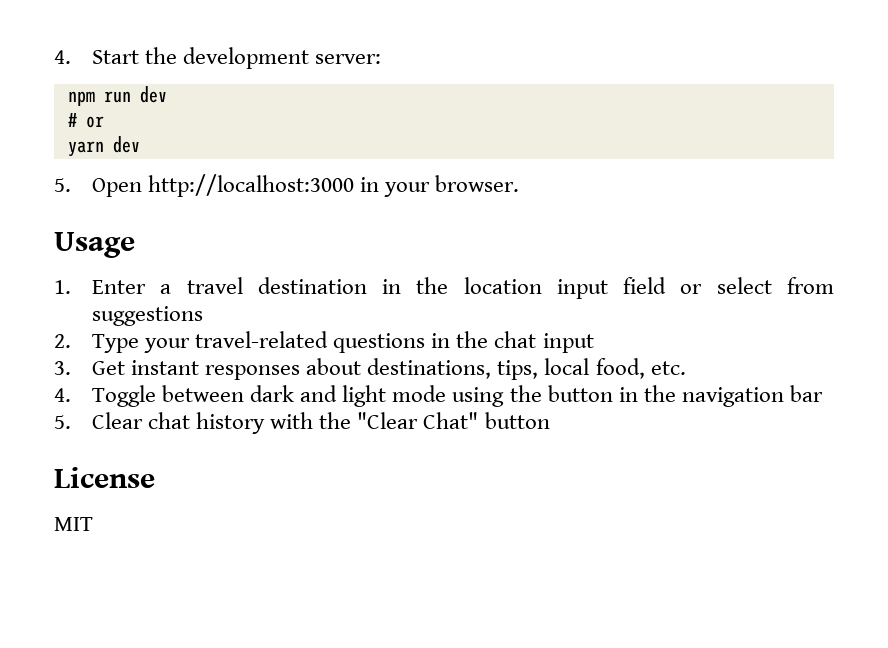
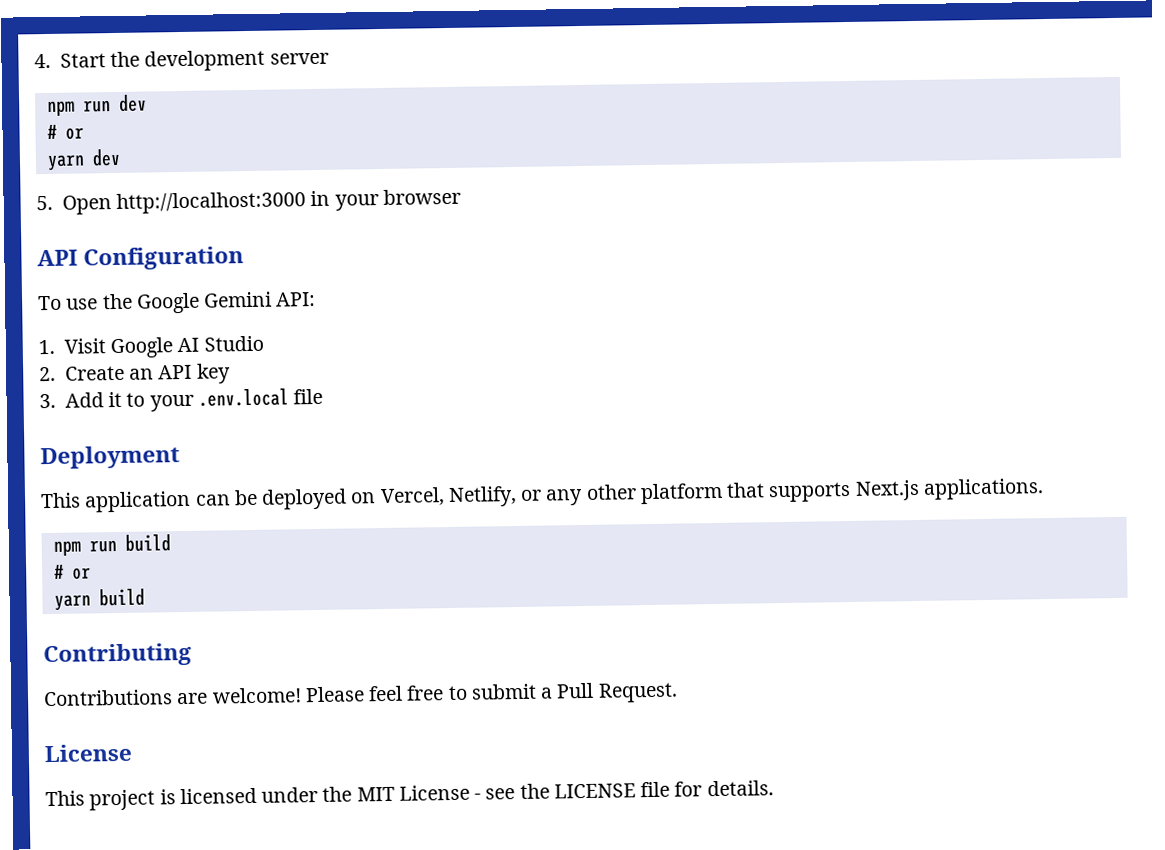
[315,54,382,64] server: -> [269,52,329,65] server
[435,175,520,192] [54,232,135,258] [54,277,834,299] [91,306,203,326] [54,331,594,353] [54,358,686,380] [54,385,823,407] [54,412,550,434] [54,467,155,488] [54,517,93,531] browser. // Usage // 1. Enter a travel destination in the location input field or select from suggestions // 2. Type your travel-related questions in the chat input // 3. Get instant responses about destinations, tips, local food, etc. // 4. Toggle between dark and light mode using the button in the navigation bar // 5. Clear chat history with the "Clear Chat" button // License // MIT -> [382,188,461,205] [37,246,245,271] [38,291,317,314] [38,335,264,359] [39,363,231,384] [39,388,324,412] [40,445,180,470] [40,478,1044,513] [52,534,171,556] [53,564,91,580] [53,588,145,611] [43,642,192,668] [43,682,678,707] [44,743,132,763] [45,780,774,811] browser // API Configuration // To use the Google Gemini API: // 1. Visit Google AI Studio // 2. Create an API key // 3. Add it to your .env.local file // Deployment // This application can be deployed on Vercel, Netlify, or any other platform that supports Next.js applications. // npm run build // # or // yarn build // Contributing // Contributions are welcome! Please feel free to submit a Pull Request. // License // This project is licensed under the MIT License - see the LICENSE file for details.

